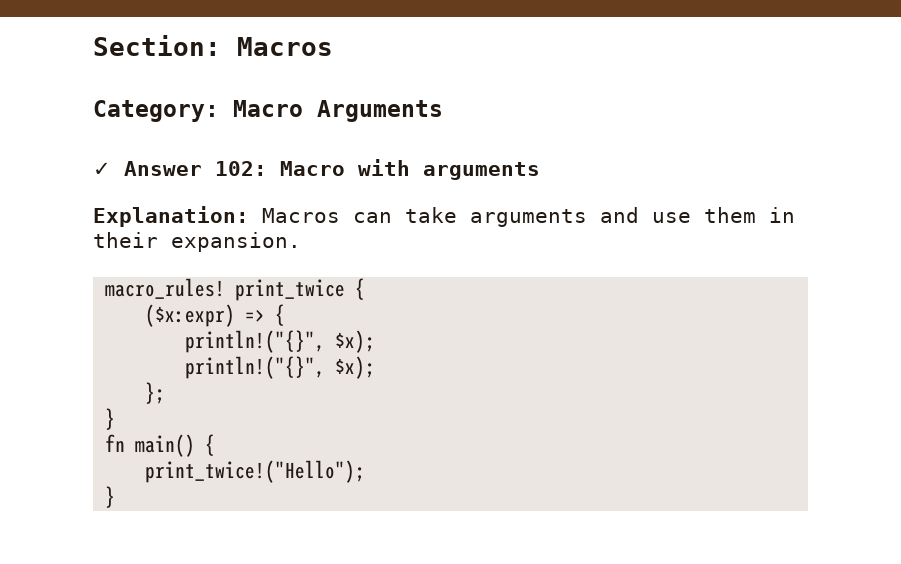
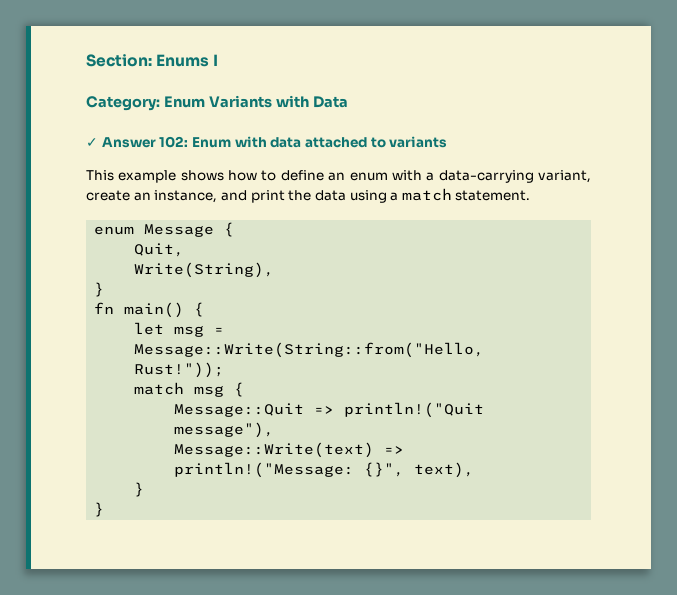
[237,37,333,56] Macros -> [156,54,219,67] Enums I
[233,100,443,122] Macro Arguments -> [163,95,348,108] Enum Variants with Data
[280,159,540,180] [93,206,795,227] [93,232,301,252] [105,278,366,301] [145,304,286,327] [185,330,376,353] [185,356,376,379] [145,382,166,404] [105,408,116,430] [105,434,216,457] [145,460,366,483] [105,486,116,508] Macro with arguments // Explanation: Macros can take arguments and use them in their expansion. // macro_rules! print_twice { // ($x:expr) => { // println!("{}", $x); // println!("{}", $x); // }; // } // fn main() { // print_twice!("Hello"); // } -> [191,136,448,148] [86,170,592,183] [86,188,531,203] [94,222,235,237] [134,243,185,257] [134,262,275,278] [94,282,105,297] [94,302,205,318] [134,322,225,337] [134,342,485,358] [134,362,225,378] [134,382,245,397] [174,402,485,418] [174,422,275,438] [174,442,405,458] [174,462,475,478] [134,482,145,497] [94,502,105,517] Enum with data attached to variants // This example shows how to define an enum with a data-carrying variant, create an instance, and print the data using a match statement. // enum Message { // Quit, // Write(String), // } // fn main() { // let msg = Message::Write(String::from("Hello, Rust!")); // match msg { // Message::Quit => println!("Quit message"), // Message::Write(text) => println!("Message: {}", text), // } // }

